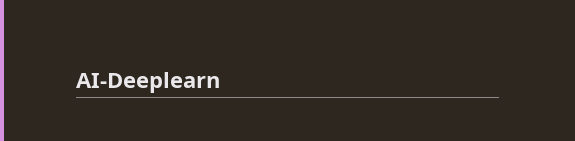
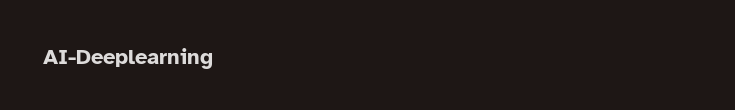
[76,72,220,93] AI-Deeplearn -> [43,48,213,69] AI-Deeplearning

